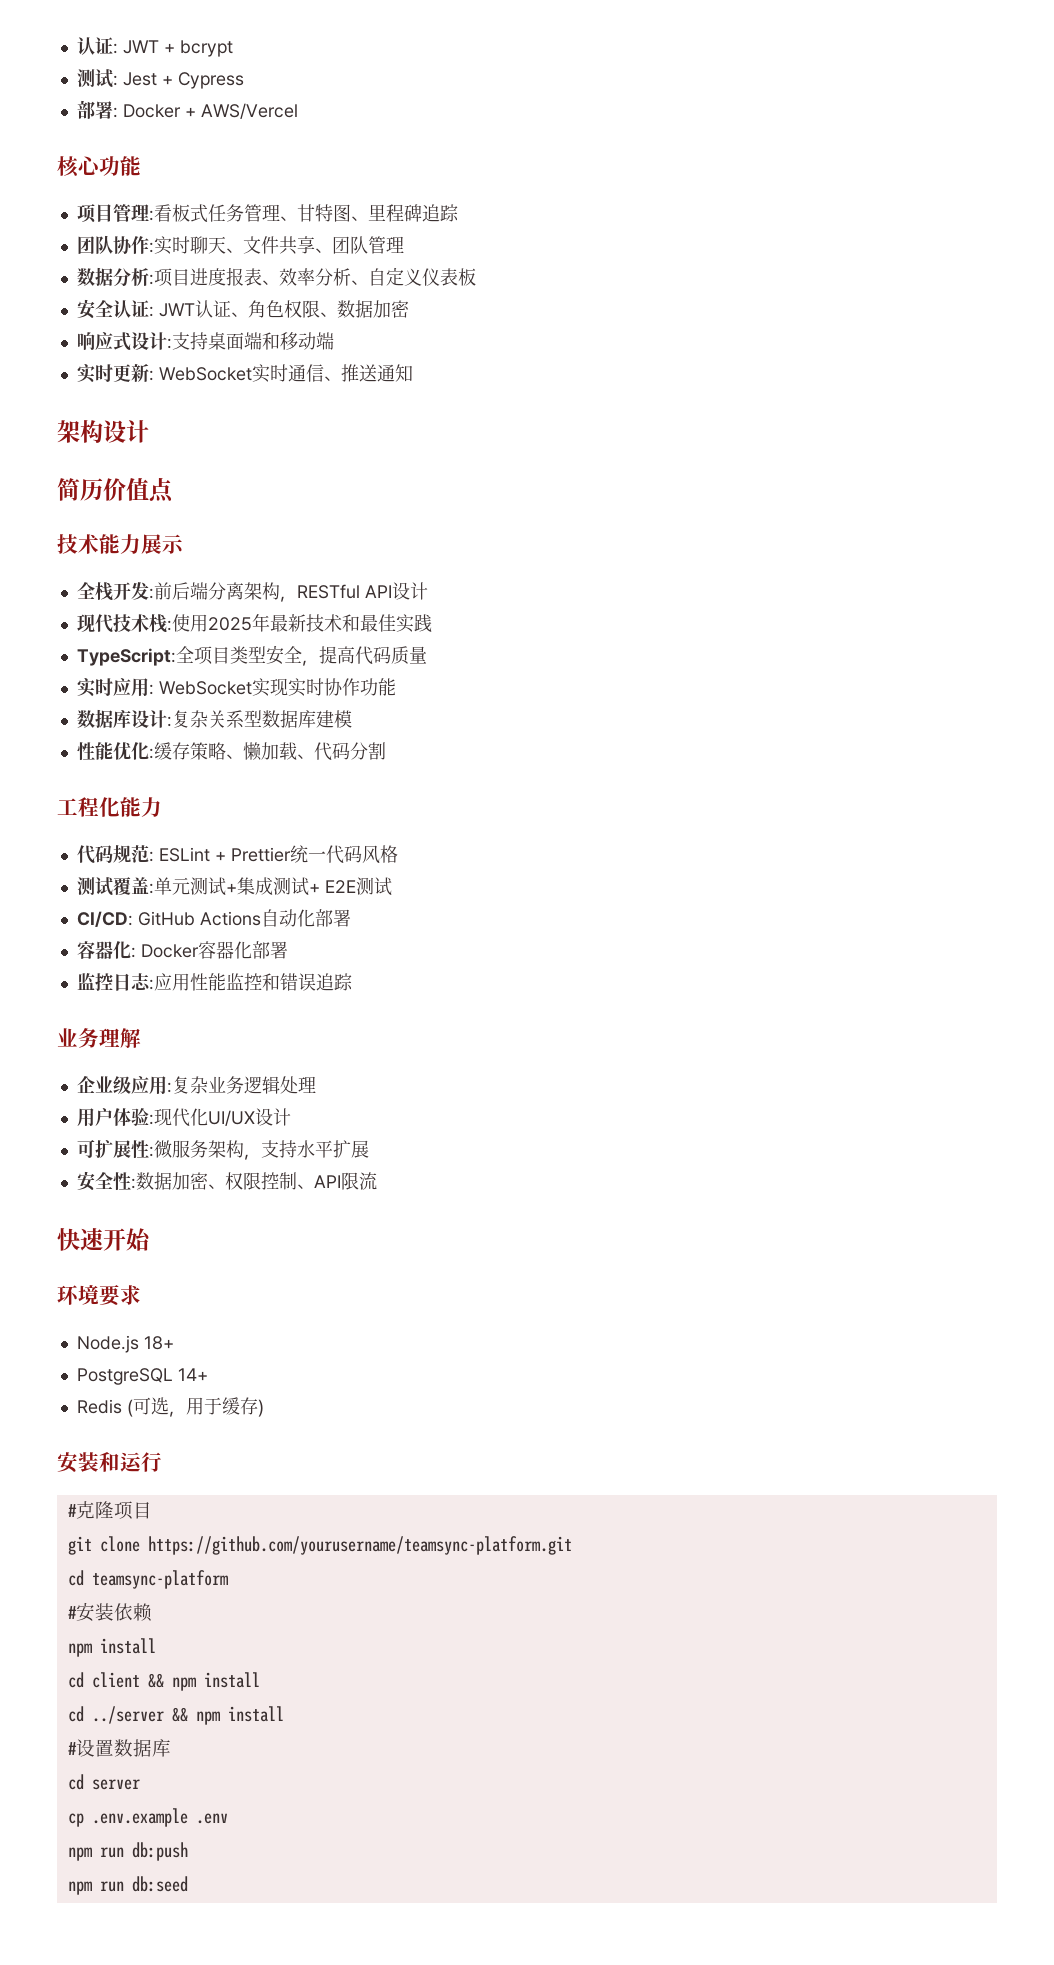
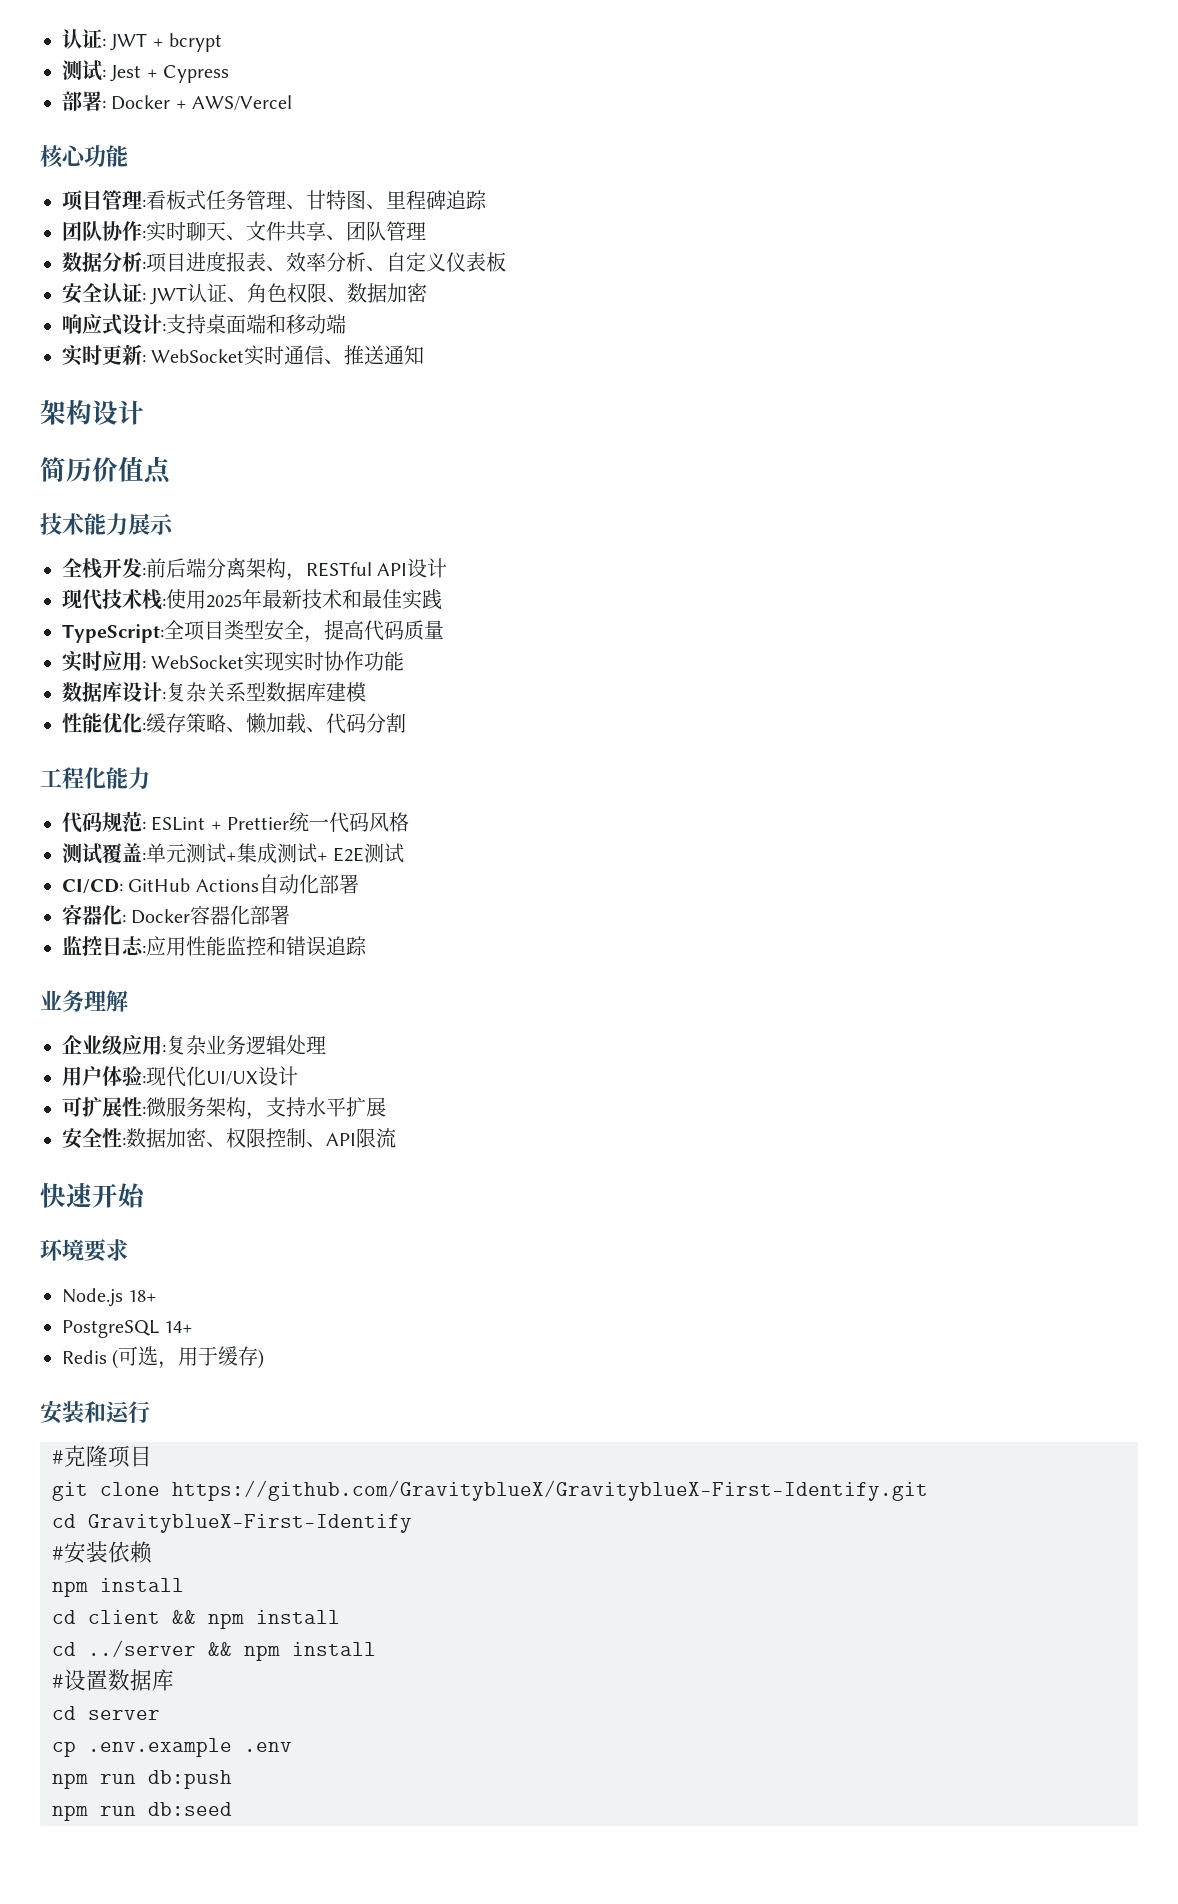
[147,1536,572,1555] [67,1570,228,1589] https://github.com/yourusername/teamsync-platform.git // cd teamsync-platform -> [172,1480,928,1501] [52,1514,412,1533] https://github.com/GravityblueX/GravityblueX-First-Identify.git // cd GravityblueX-First-Identify

